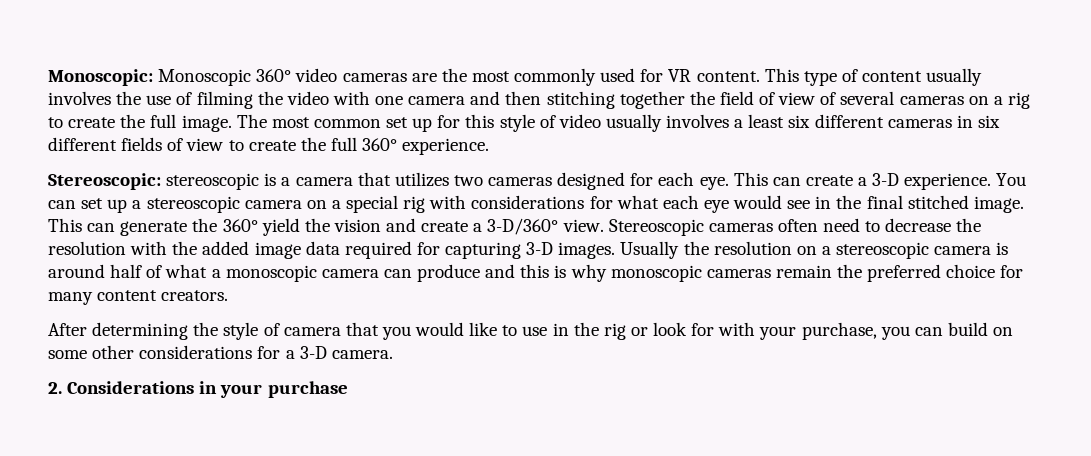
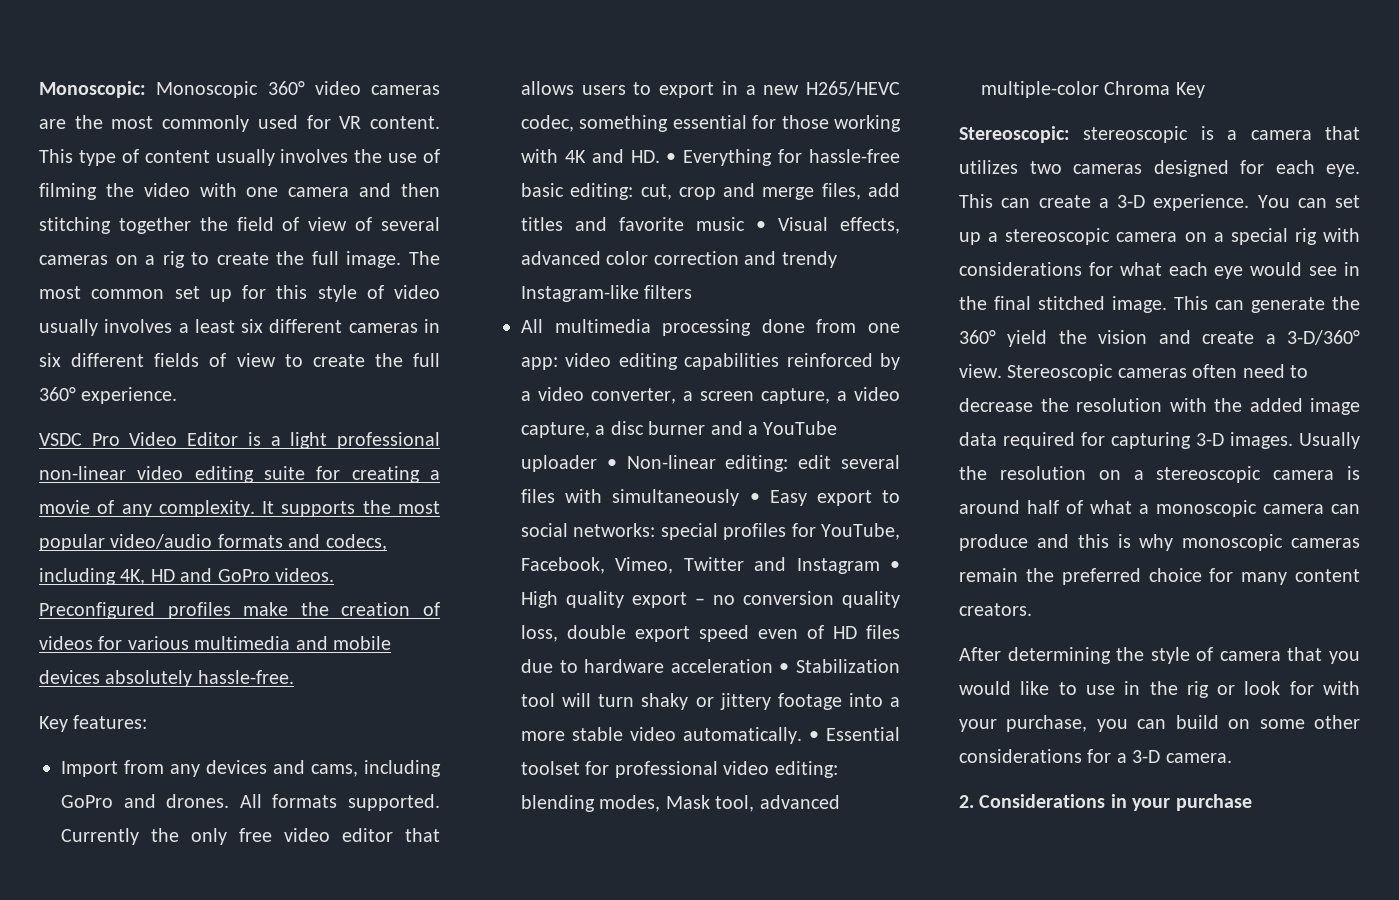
(490, 146) none -> [39,432,441,449] [39,466,440,483] [39,500,440,517] [39,534,387,551] [39,568,334,585] [39,602,441,619] [39,636,391,650] [39,670,294,687] [39,715,148,732] [61,760,441,777] [61,794,440,811] [61,828,440,845] [521,81,900,98] [521,115,901,132] [521,149,900,166] [521,183,900,200] [521,217,900,234] [521,251,837,268] [521,285,693,302] [521,319,900,336] [521,353,900,370] [521,387,900,404] [521,421,838,438] [521,455,900,472] [521,489,900,506] [521,523,900,540] [521,557,900,574] [521,591,900,608] [521,625,900,642] [521,659,900,673] [521,693,900,710] [521,727,900,744] [521,761,838,778] [521,795,840,812] [981,81,1205,98] // VSDC Pro Video Editor is a light professional non-linear video editing suite for creating a movie of any complexity. It supports the most popular video/audio formats and codecs, including 4K, HD and GoPro videos. Preconfigured profiles make the creation of videos for various multimedia and mobile devices absolutely hassle-free. // Key features: // Import from any devices and cams, including GoPro and drones. All formats supported. Сurrently the only free video editor that allows users to export in a new H265/HEVC codec, something essential for those working with 4K and HD. • Everything for hassle-free basic editing: cut, crop and merge files, add titles and favorite music • Visual effects, advanced color correction and trendy Instagram-like filters // All multimedia processing done from one app: video editing capabilities reinforced by a video converter, a screen capture, a video capture, a disc burner and a YouTube uploader • Non-linear editing: edit several files with simultaneously • Easy export to social networks: special profiles for YouTube, Facebook, Vimeo, Twitter and Instagram • High quality export – no conversion quality loss, double export speed even of HD files due to hardware acceleration • Stabilization tool will turn shaky or jittery footage into a more stable video automatically. • Essential toolset for professional video editing: blending modes, Mask tool, advanced multiple-color Chroma Key

